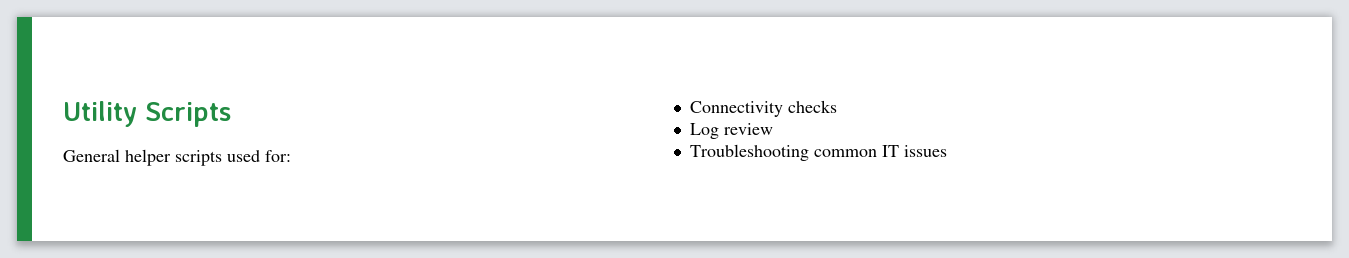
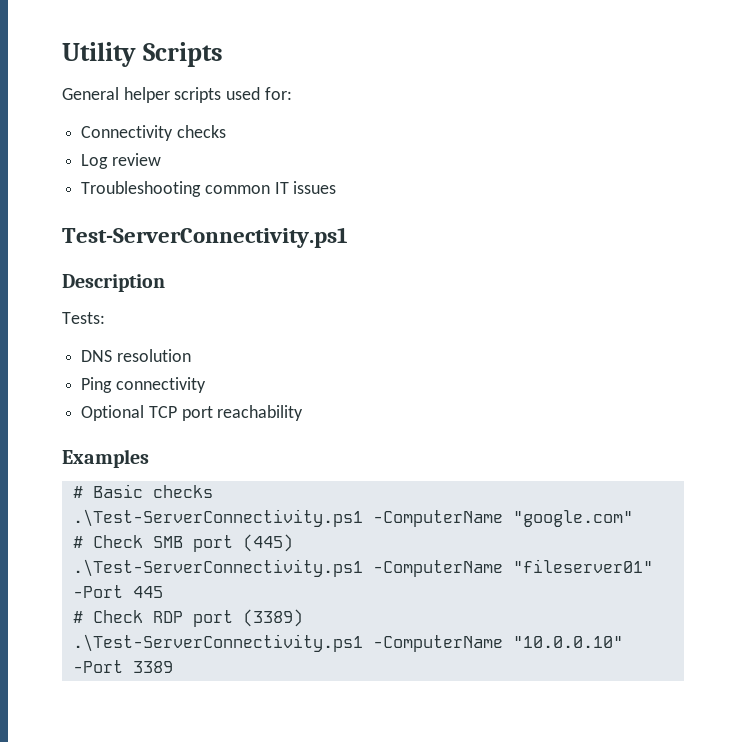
(947, 151) none -> [62,227,348,248] [62,274,165,292] [62,312,105,324] [81,349,191,362] [81,377,206,393] [81,405,304,421] [62,449,149,468] [72,484,213,498] [72,509,633,527] [72,534,293,552] [72,559,653,577] [72,585,163,598] [72,609,303,627] [72,634,623,652] [72,660,173,673] // Test-ServerConnectivity.ps1 // Description // Tests: // DNS resolution // Ping connectivity // Optional TCP port reachability // Examples // # Basic checks // .\Test-ServerConnectivity.ps1 -ComputerName "google.com" // # Check SMB port (445) // .\Test-ServerConnectivity.ps1 -ComputerName "fileserver01" -Port 445 // # Check RDP port (3389) // .\Test-ServerConnectivity.ps1 -ComputerName "10.0.0.10" -Port 3389

